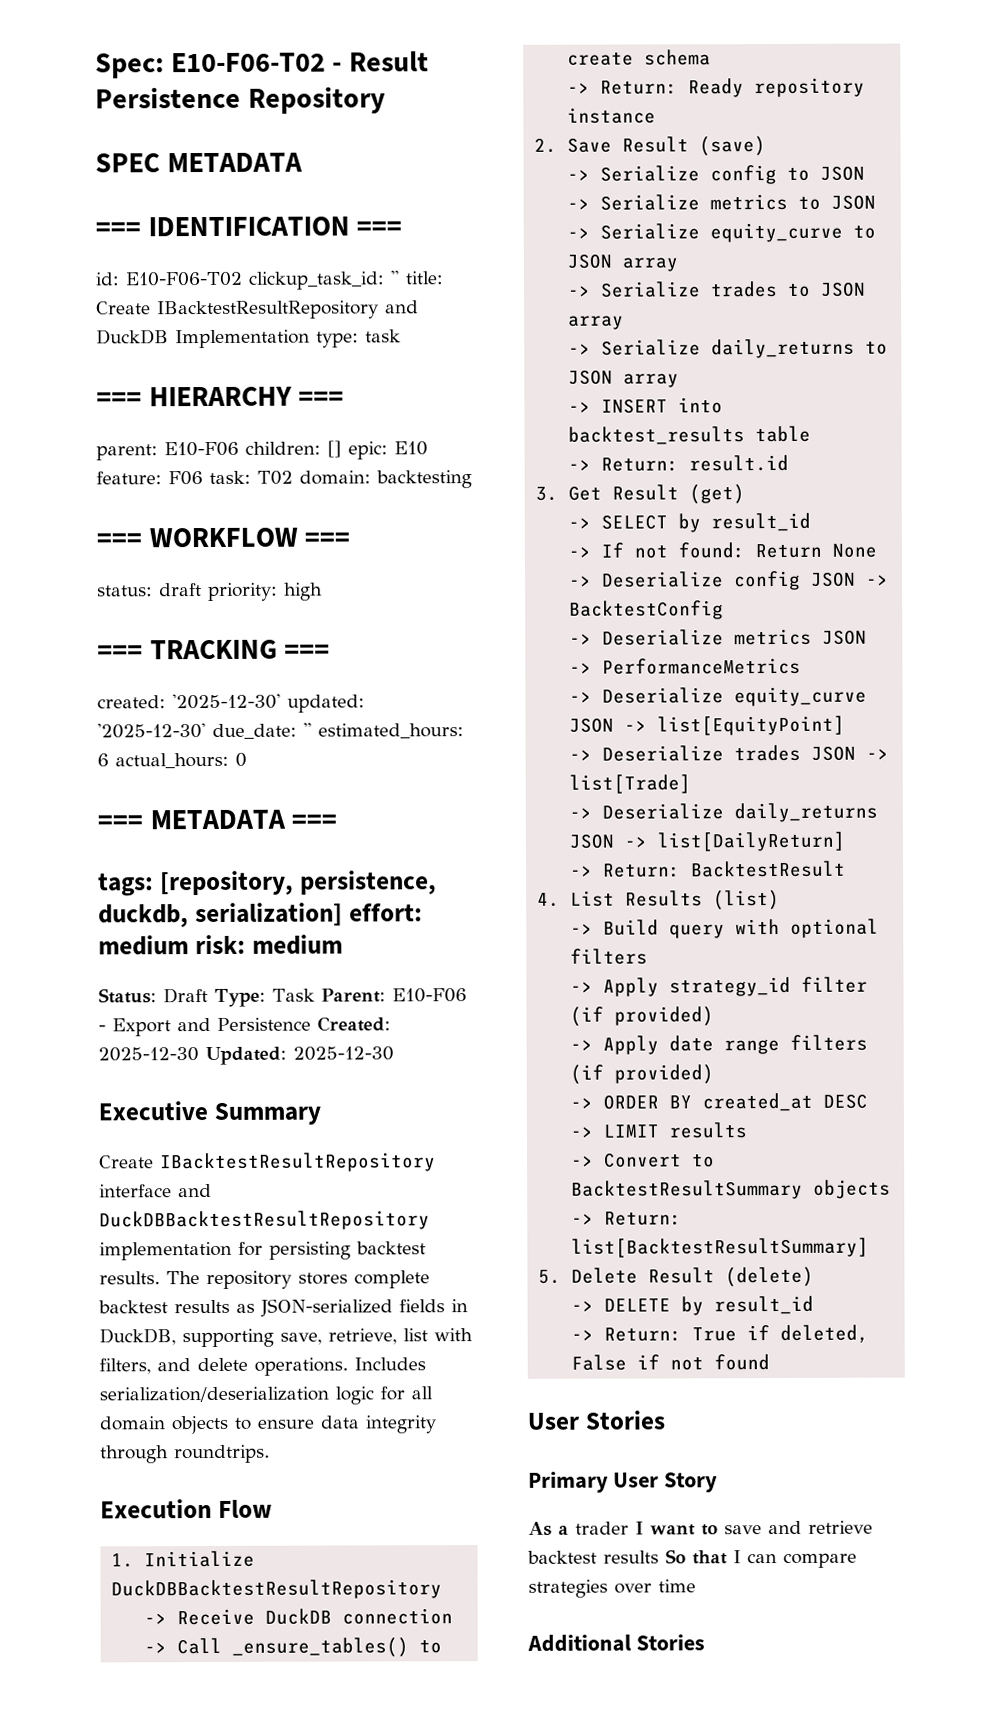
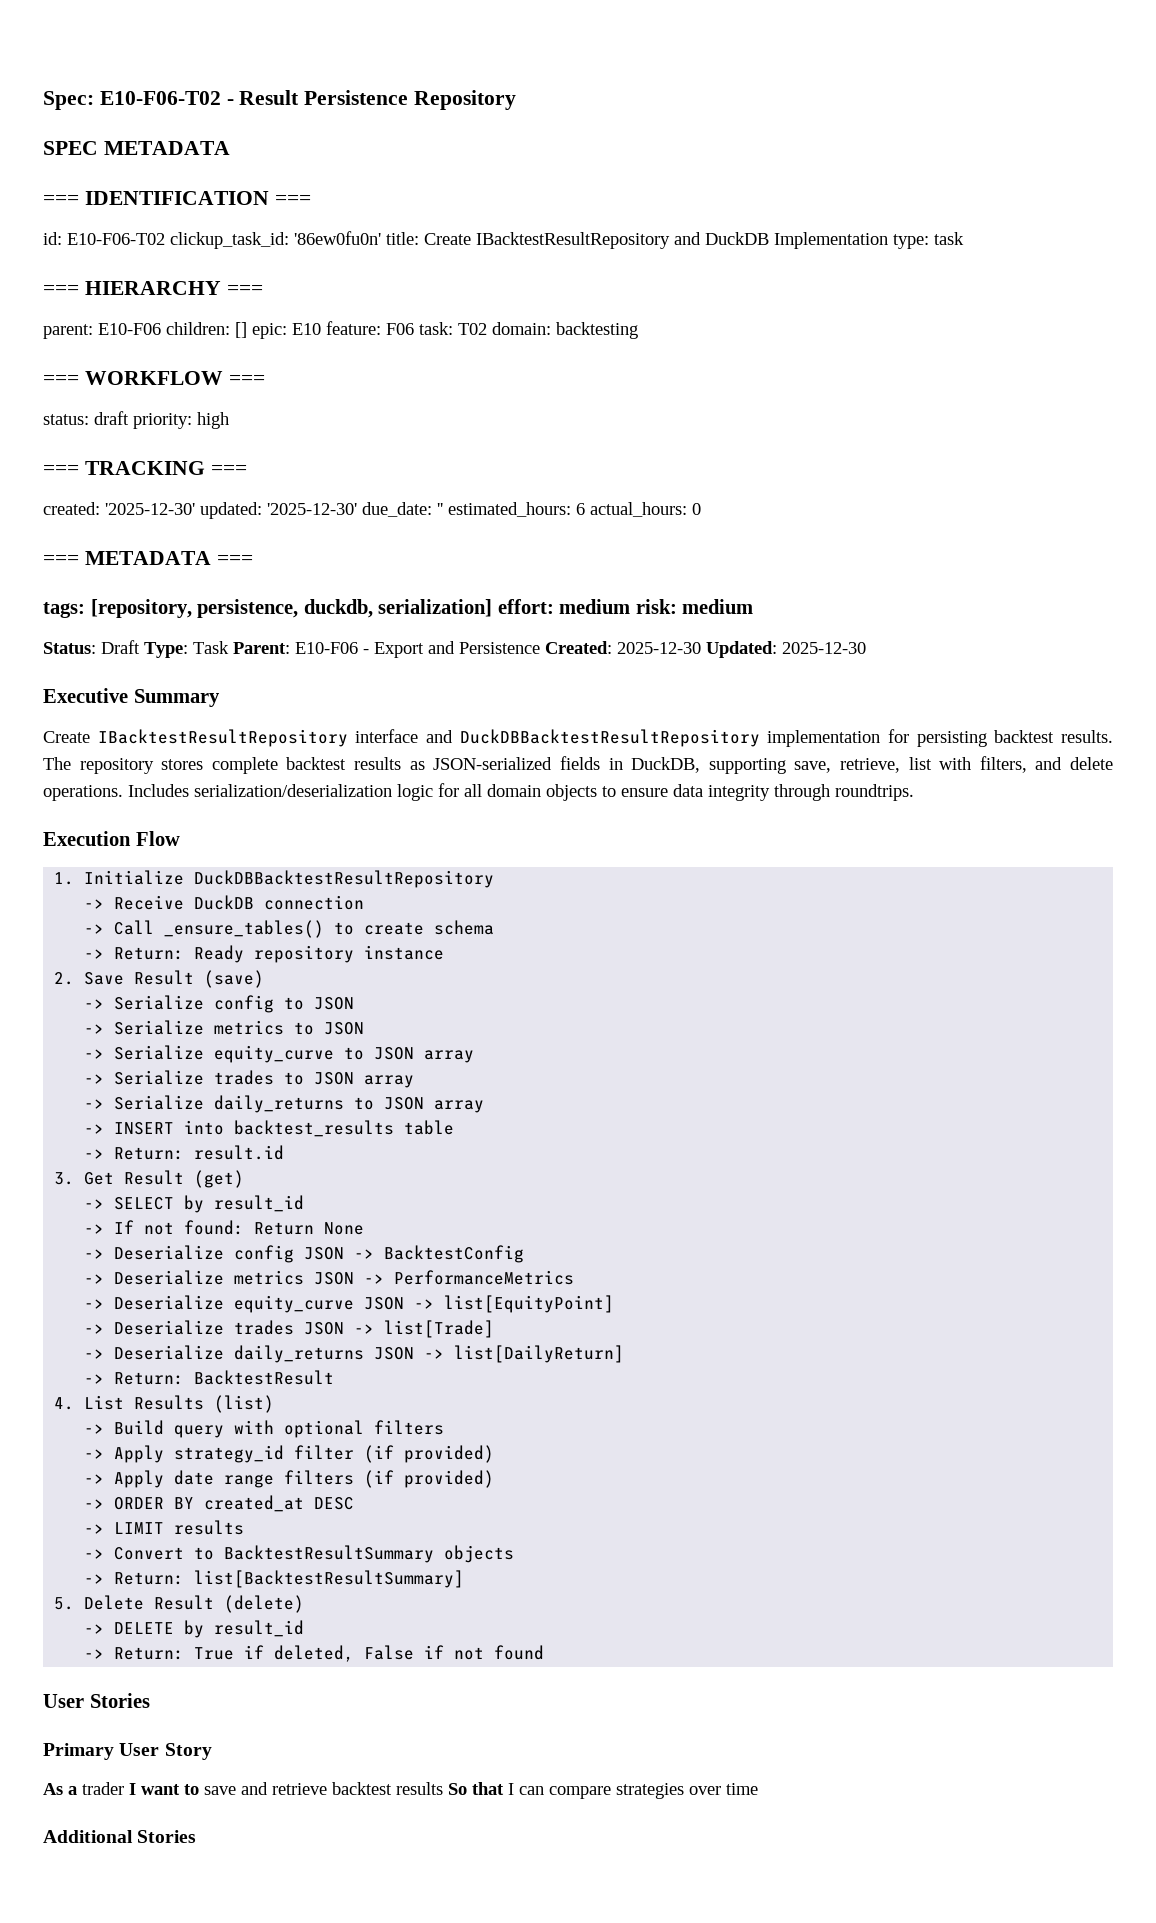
[390,270,400,285] '' -> [294,231,381,245] '86ew0fu0n'

